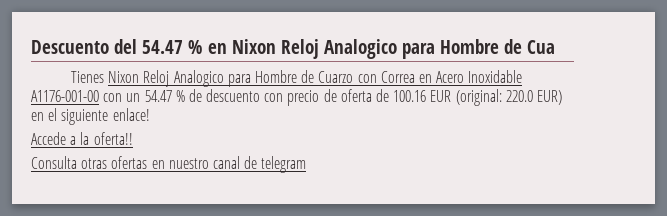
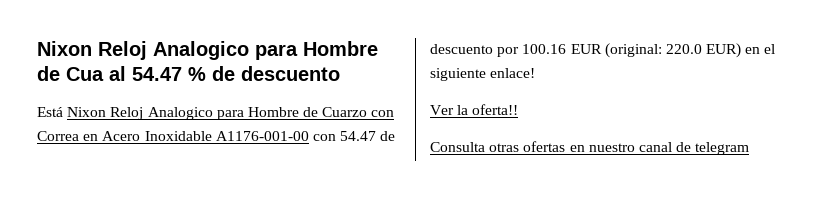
[31,39,227,54] Descuento del 54.47 % en -> (37, 48) none
[71,71,105,83] // Tienes -> [109,66,340,81] [37,107,63,117] al 54.47 % de descuento // Está
[126,89,390,106] un 54.47 % de descuento con precio de oferta de -> [340,131,396,141] [430,44,520,57] 54.47 de descuento por
[31,132,77,145] Accede a -> [430,105,454,115] Ver

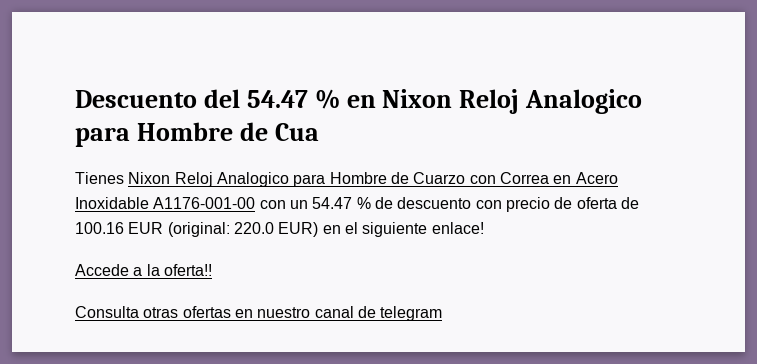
(37, 48) none -> [75,89,376,109] Descuento del 54.47 % en
[109,66,340,81] [37,107,63,117] al 54.47 % de descuento // Está -> [75,172,124,184] // Tienes
[340,131,396,141] [430,44,520,57] 54.47 de descuento por -> [289,197,639,212] un 54.47 % de descuento con precio de oferta de
[430,105,454,115] Ver -> [75,264,143,276] Accede a

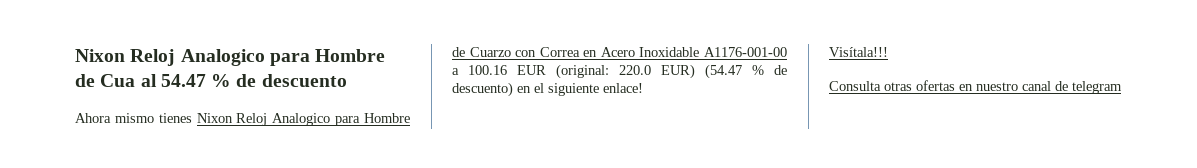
[75,89,376,109] Descuento del 54.47 % en -> (75, 55) none
[75,172,124,184] // Tienes -> [140,74,347,87] [75,113,192,123] al 54.47 % de descuento // Ahora mismo tienes
[259,197,639,212] con un 54.47 % de descuento con precio de oferta de -> [452,68,459,75] a
(319, 229) none -> [705,64,787,79] [452,82,513,97] (54.47 % de descuento)
[75,264,212,276] Accede a la oferta!! -> [829,47,888,57] Visítala!!!

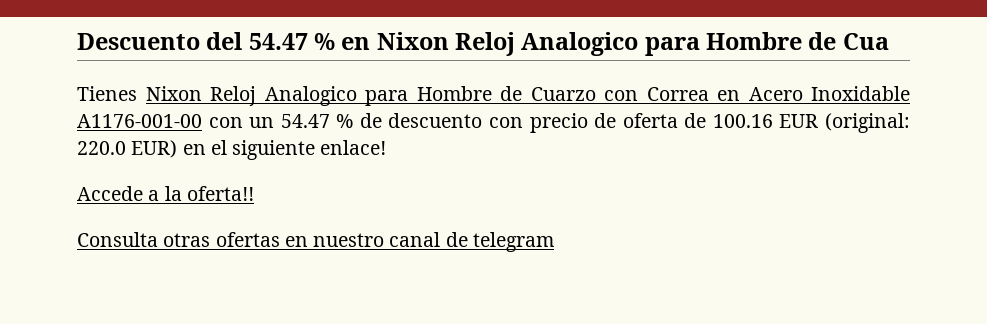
(75, 55) none -> [77,32,371,50] Descuento del 54.47 % en
[140,74,347,87] [75,113,192,123] al 54.47 % de descuento // Ahora mismo tienes -> [77,86,137,101] // Tienes
[452,68,459,75] a -> [208,113,707,133] con un 54.47 % de descuento con precio de oferta de
[705,64,787,79] [452,82,513,97] (54.47 % de descuento) -> (178, 149) none
[829,47,888,57] Visítala!!! -> [77,186,254,201] Accede a la oferta!!

